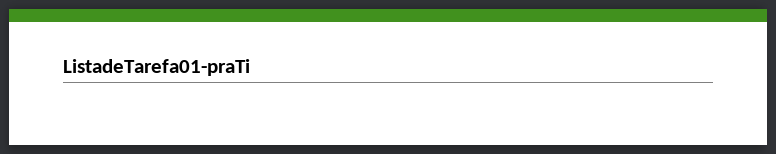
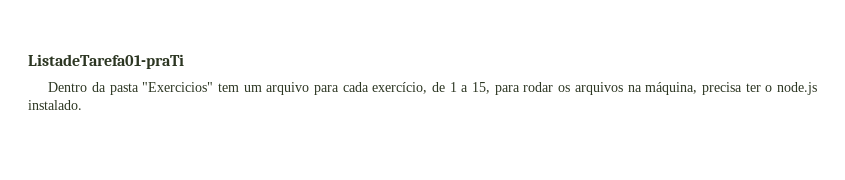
(250, 67) none -> [48,82,818,95] [28,100,82,110] // Dentro da pasta "Exercicios" tem um arquivo para cada exercício, de 1 a 15, para rodar os arquivos na máquina, precisa ter o node.js instalado.

